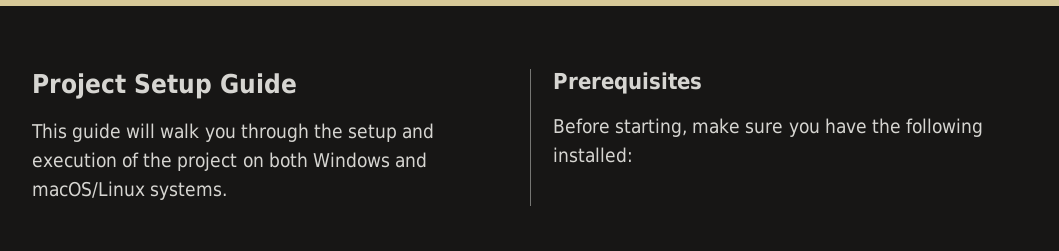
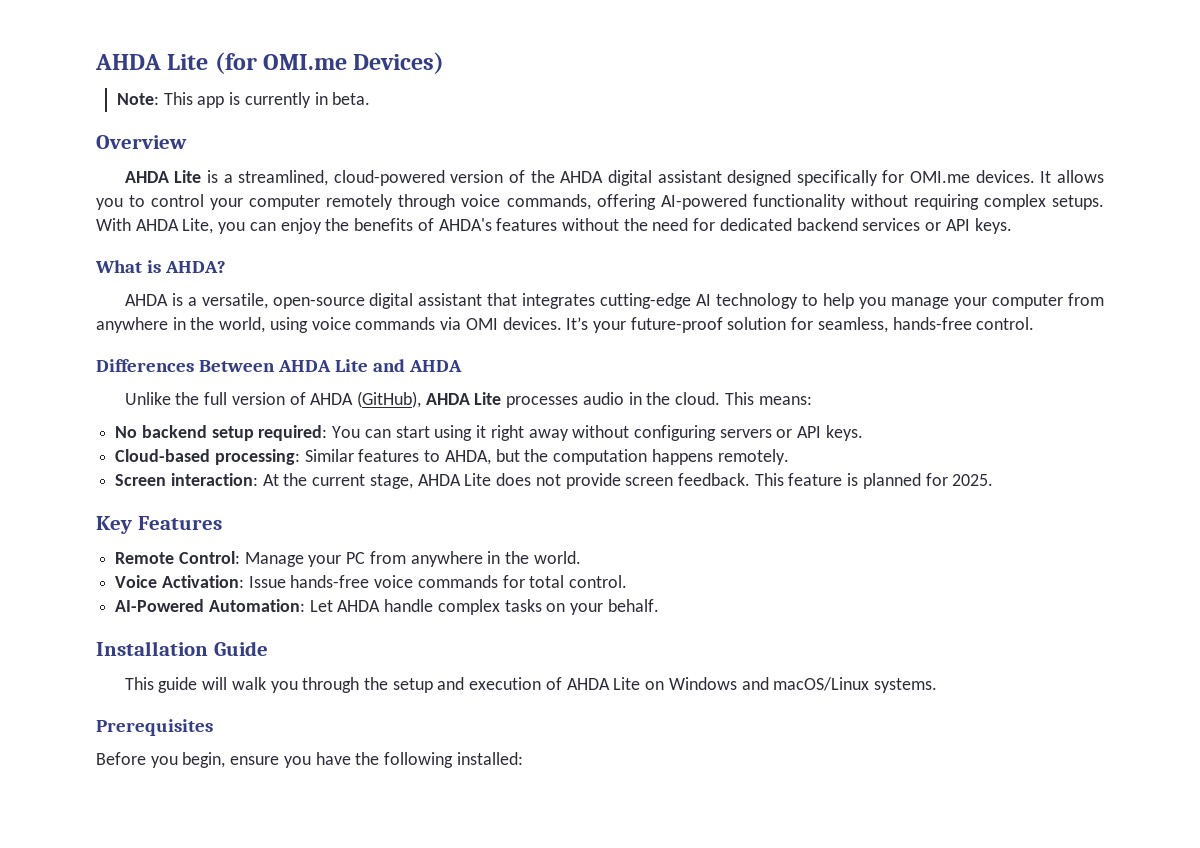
[32,73,212,99] Project Setup -> [95,52,445,74] [117,92,371,108] [96,135,187,149] [124,170,1104,186] [96,194,1105,210] [96,218,1012,234] [95,260,226,273] [124,293,1105,309] [96,317,1035,333] [96,359,462,372] [124,391,812,408] [115,425,863,441] [115,449,789,465] [115,473,994,489] [96,516,222,534] [115,551,581,567] [115,575,628,588] [115,599,659,615] [96,641,208,656] AHDA Lite (for OMI.me Devices) // Note: This app is currently in beta. // Overview // AHDA Lite is a streamlined, cloud-powered version of the AHDA digital assistant designed specifically for OMI.me devices. It allows you to control your computer remotely through voice commands, offering AI-powered functionality without requiring complex setups. With AHDA Lite, you can enjoy the benefits of AHDA's features without the need for dedicated backend services or API keys. // What is AHDA? // AHDA is a versatile, open-source digital assistant that integrates cutting-edge AI technology to help you manage your computer from anywhere in the world, using voice commands via OMI devices. It’s your future-proof solution for seamless, hands-free control. // Differences Between AHDA Lite and AHDA // Unlike the full version of AHDA (GitHub), AHDA Lite processes audio in the cloud. This means: // No backend setup required: You can start using it right away without configuring servers or API keys. // Cloud-based processing: Similar features to AHDA, but the computation happens remotely. // Screen interaction: At the current stage, AHDA Lite does not provide screen feedback. This feature is planned for 2025. // Key Features // Remote Control: Manage your PC from anywhere in the world. // Voice Activation: Issue hands-free voice commands for total control. // AI-Powered Automation: Let AHDA handle complex tasks on your behalf. // Installation
[143,152,308,171] the project on both -> [566,677,665,690] AHDA Lite on
[615,118,784,137] starting, make sure -> [150,752,280,768] you begin, ensure

